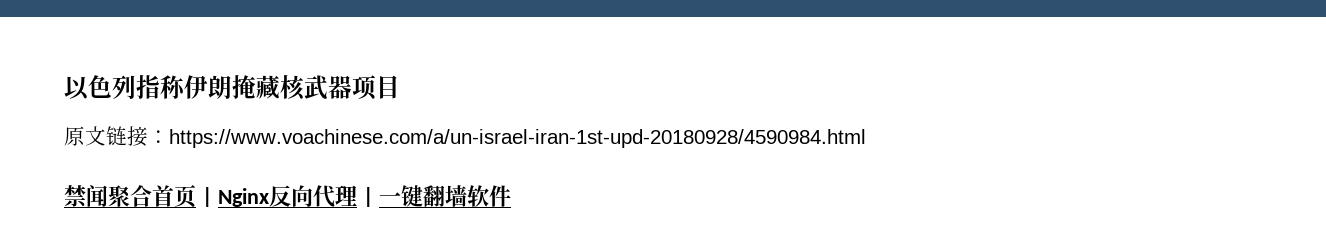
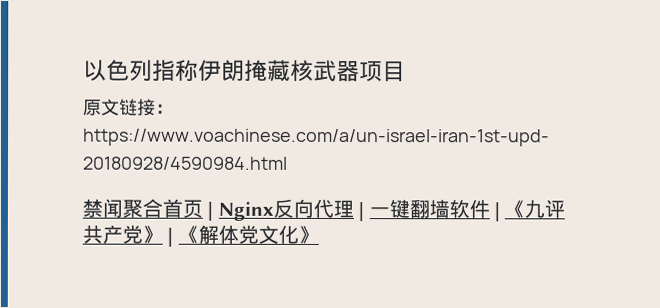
(511, 196) none -> [493,199,566,222] [82,224,319,247] | 《九评共产党》 | 《解体党文化》

